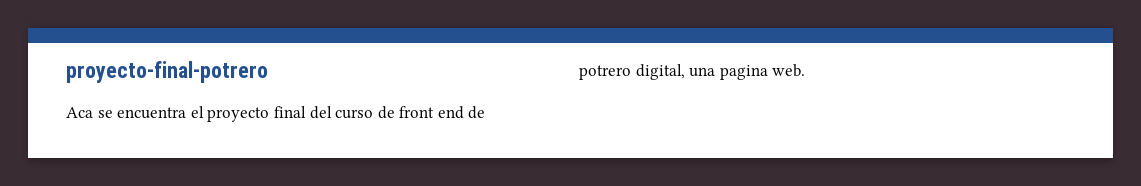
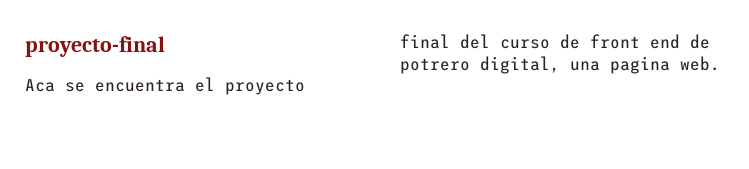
[66,61,268,83] proyecto-final-potrero -> [25,36,165,57] proyecto-final

